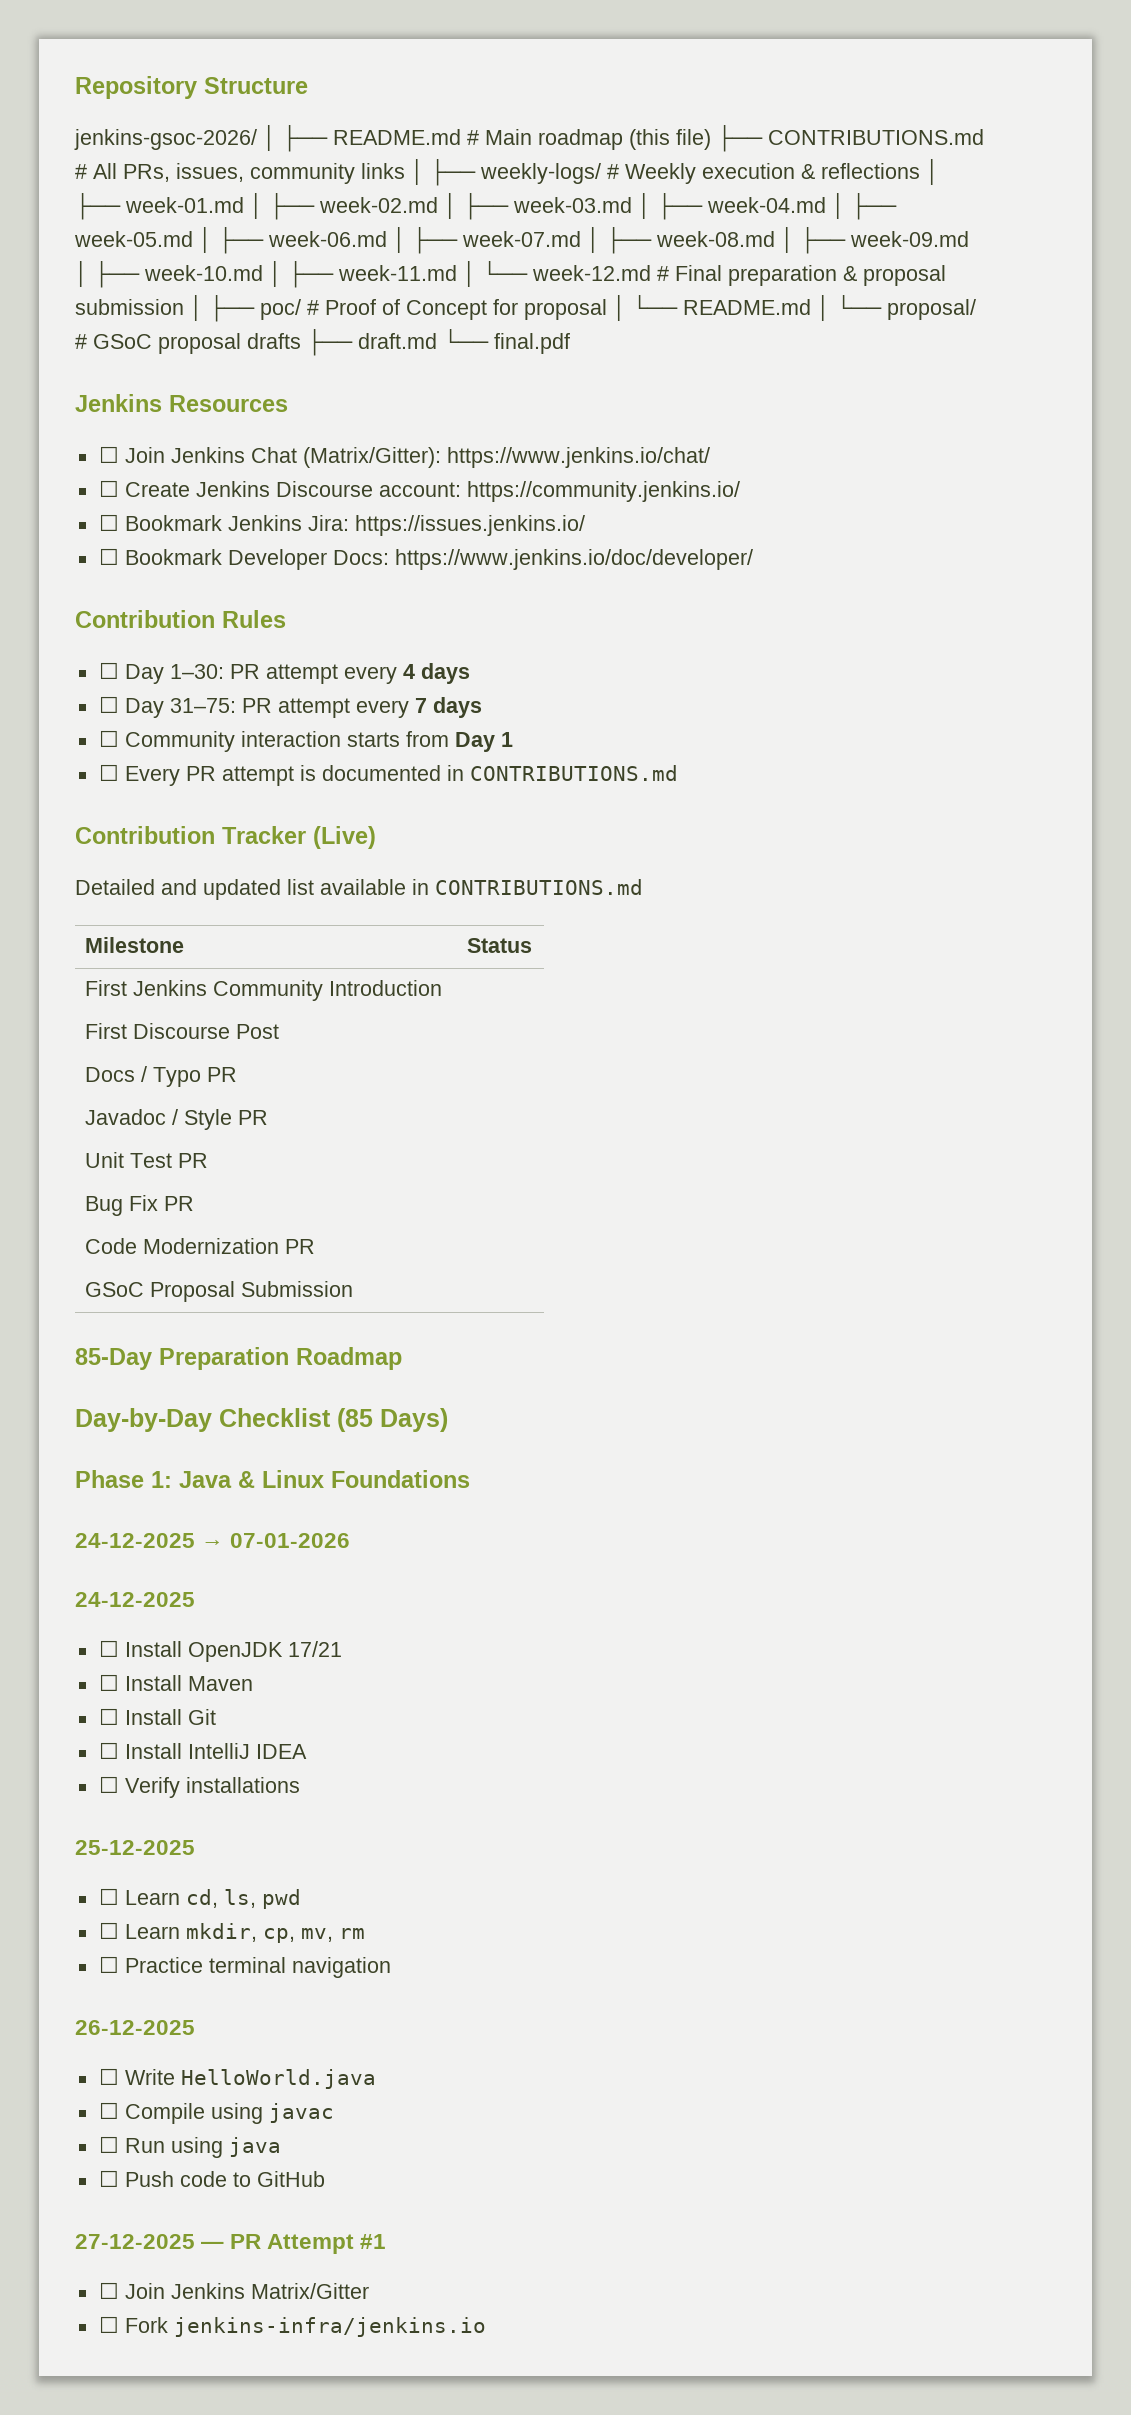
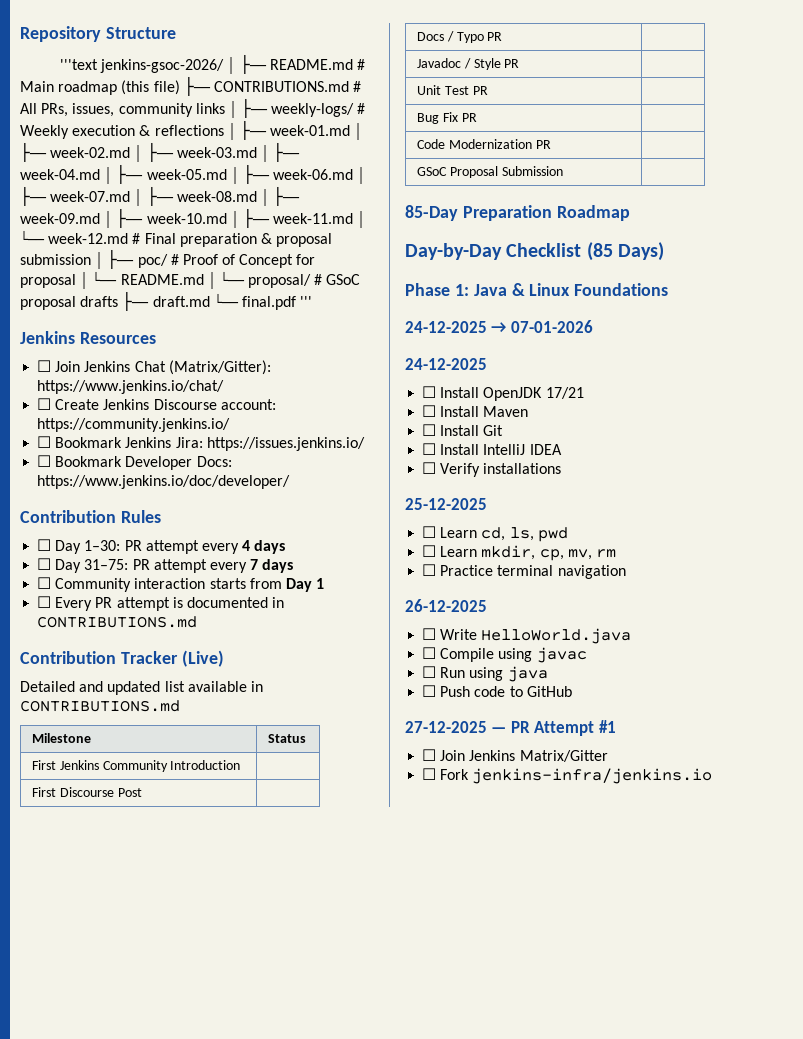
(308, 85) none -> [60,59,99,70] '''text
(570, 343) none -> [300,296,313,307] '''

